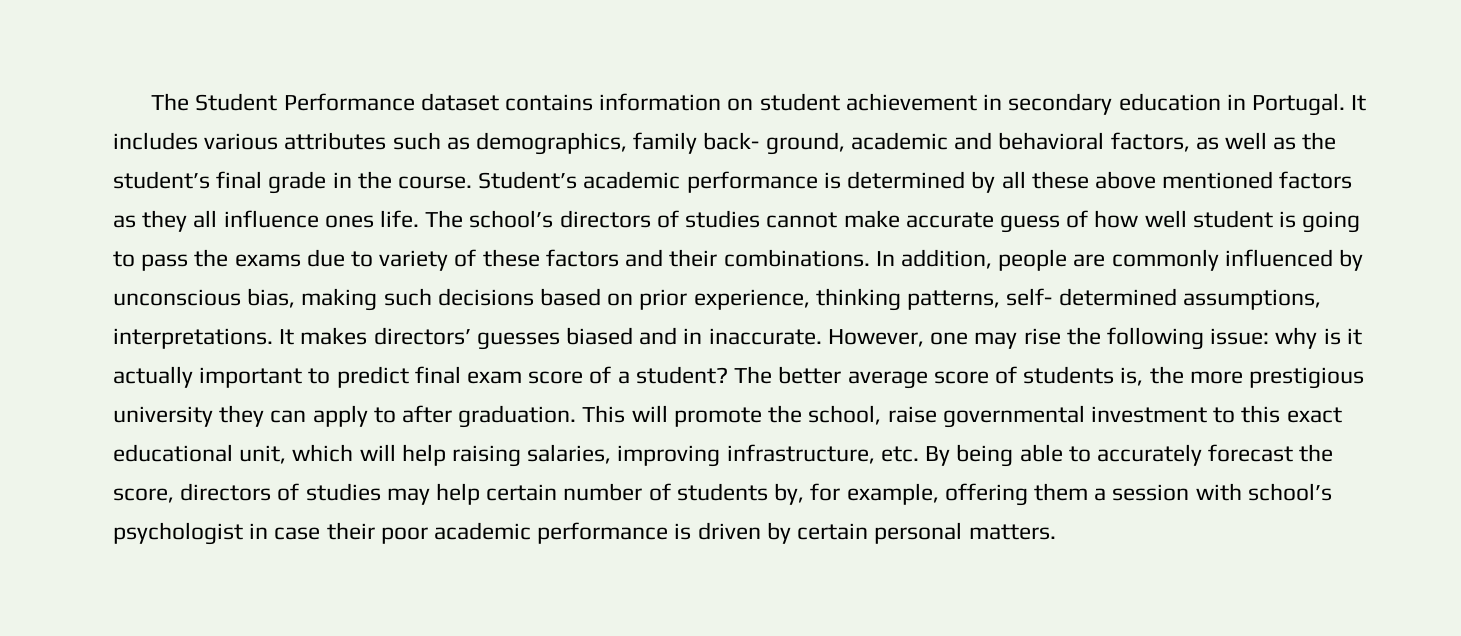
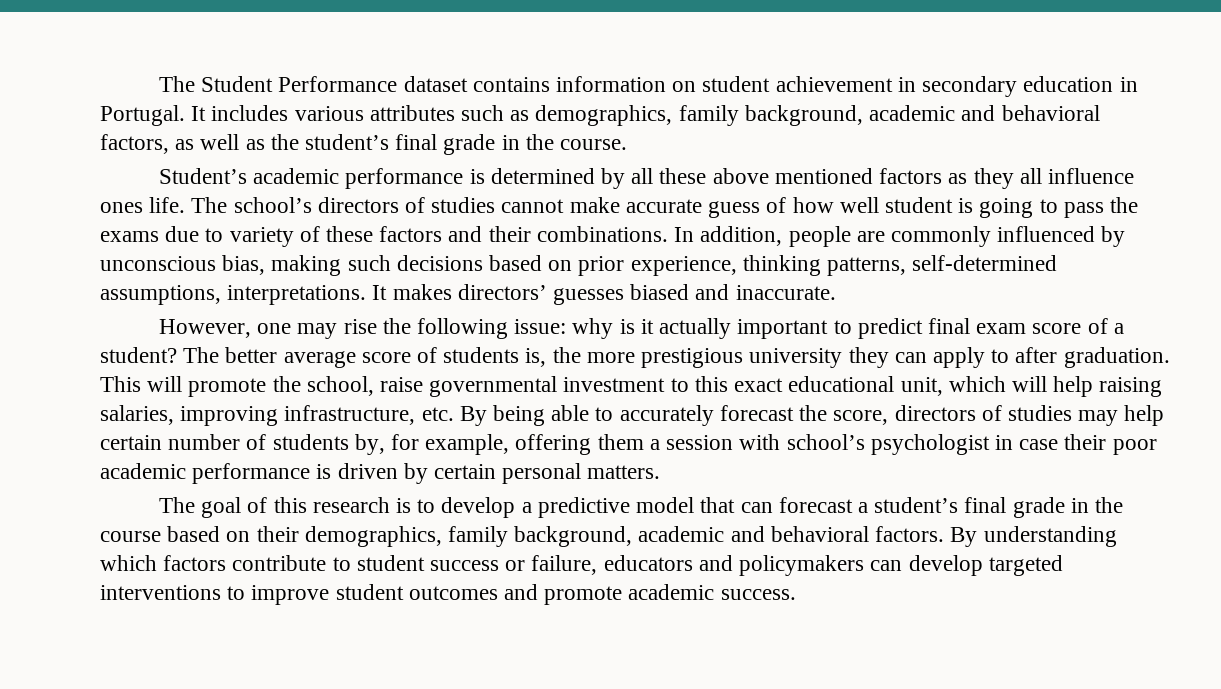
[703,132,845,155] back- ground, -> [744,105,863,126] background,
(473, 182) none -> (628, 144) //
[1006,288,1177,306] self- determined -> [912,255,1058,271] self-determined
[683,328,703,344] in -> (730, 292) none
(822, 336) none -> (836, 292) //
(1056, 532) none -> [159,497,1124,518] [100,526,1117,547] [100,555,1063,576] [100,584,796,605] // The goal of this research is to develop a predictive model that can forecast a student’s final grade in the course based on their demographics, family background, academic and behavioral factors. By understanding which factors contribute to student success or failure, educators and policymakers can develop targeted interventions to improve student outcomes and promote academic success.

